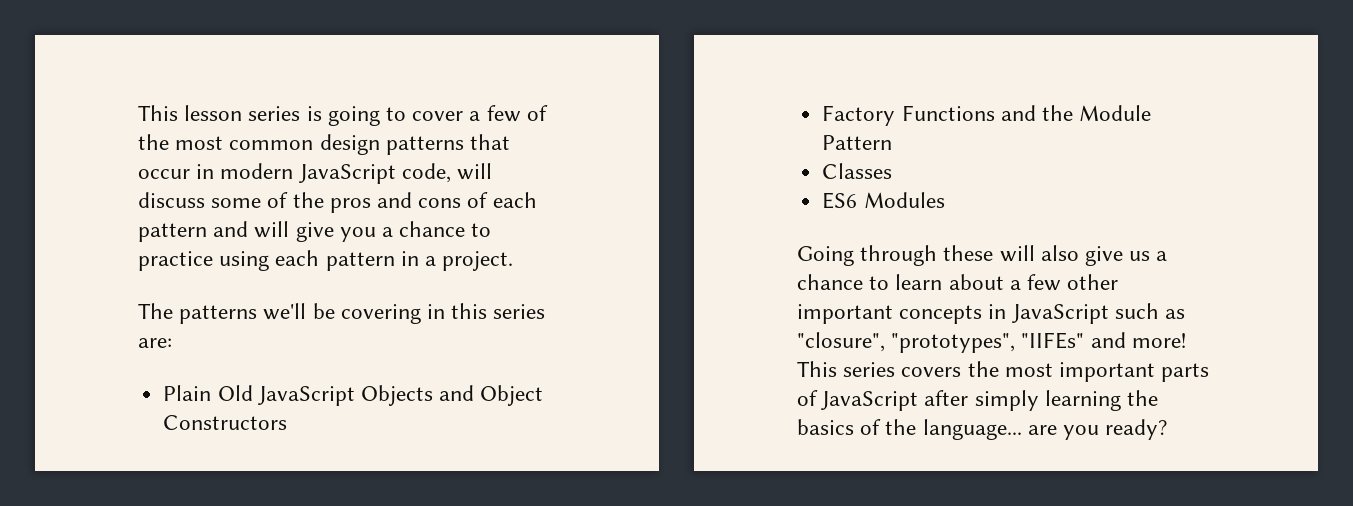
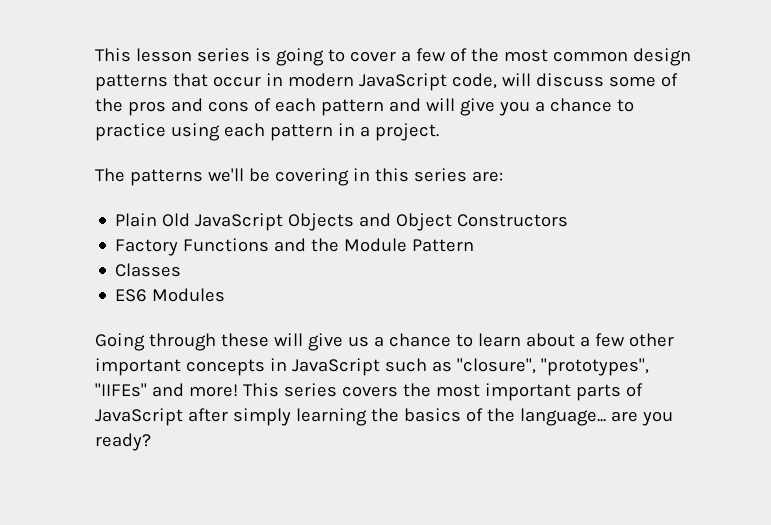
[1040,245,1079,261] also -> (303, 339) none

